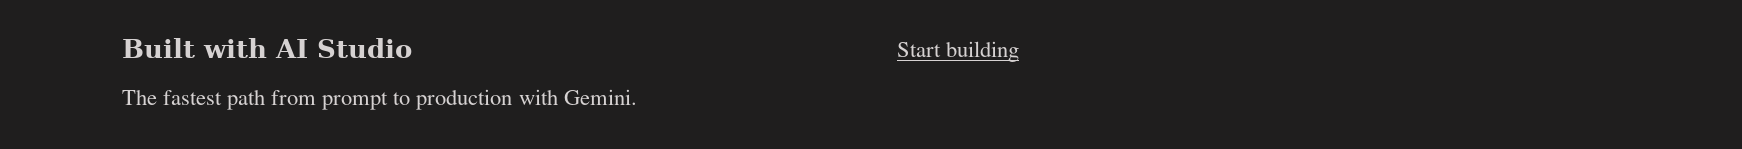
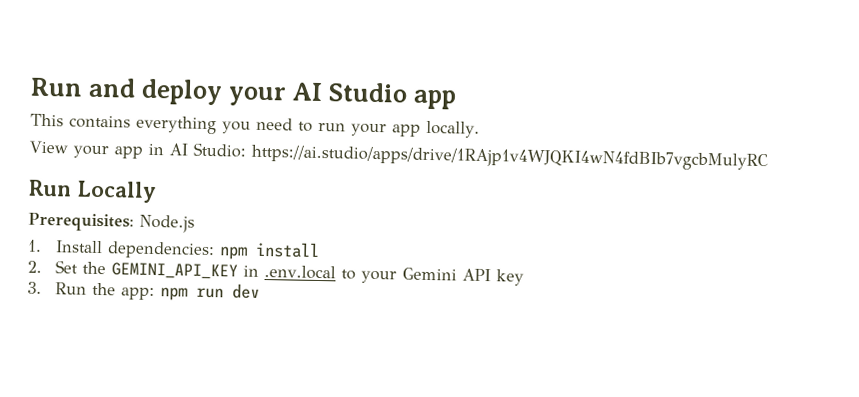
[122,38,412,58] [122,89,637,110] [897,41,1020,62] Built with AI Studio // The fastest path from prompt to production with Gemini. // Start building -> [30,77,457,110] [30,113,480,138] [29,140,768,172] [28,179,157,204] [28,212,195,233] [27,239,321,260] [27,260,525,286] [27,281,261,301] Run and deploy your AI Studio app // This contains everything you need to run your app locally. // View your app in AI Studio: https://ai.studio/apps/drive/1RAjp1v4WJQKI4wN4fdBIb7vgcbMulyRC // Run Locally // Prerequisites: Node.js // 1. Install dependencies: npm install // 2. Set the GEMINI_API_KEY in .env.local to your Gemini API key // 3. Run the app: npm run dev

